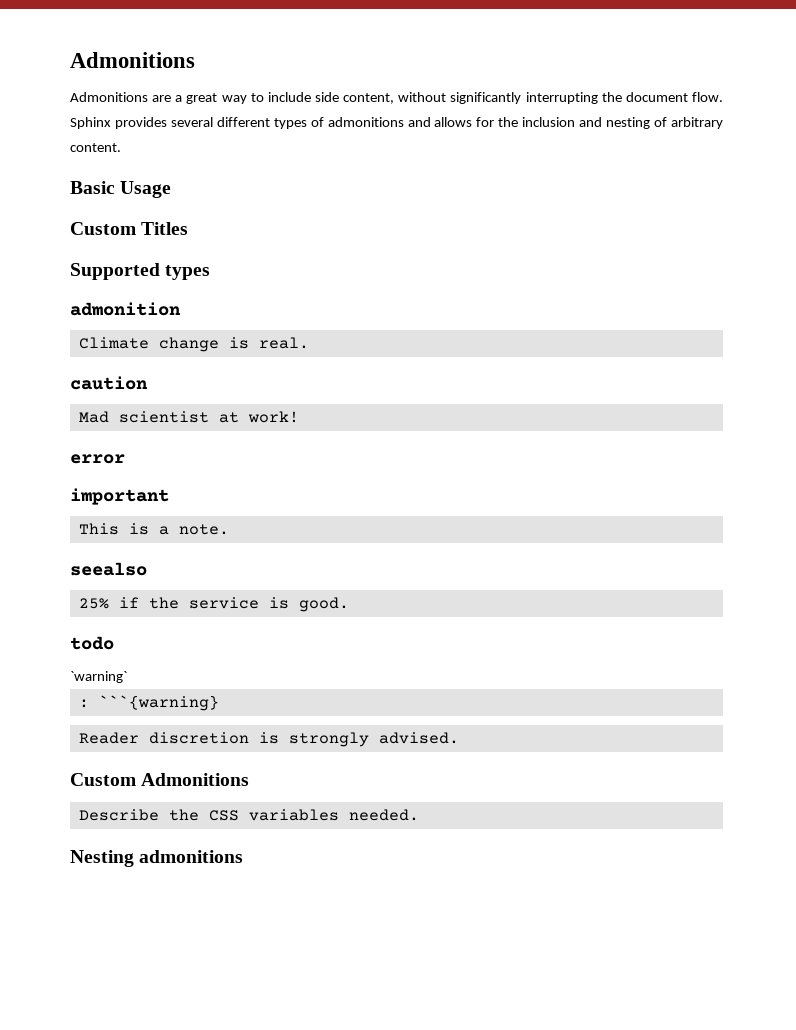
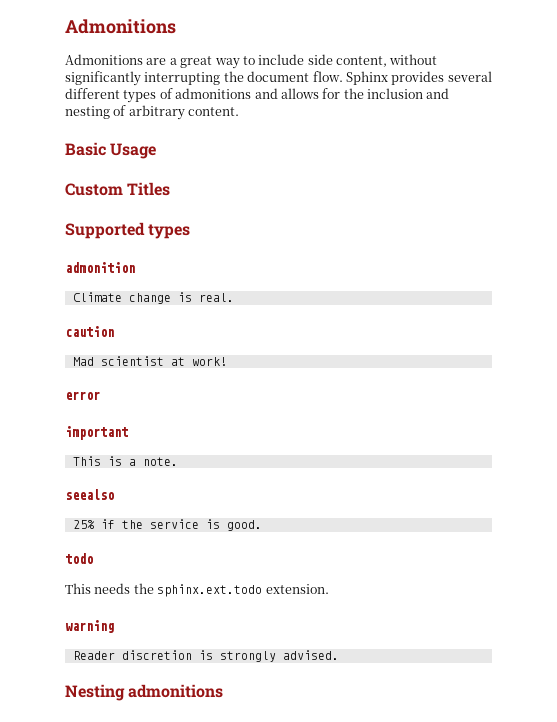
[70,671,127,683] [78,695,219,711] `warning` // : ```{warning} -> [65,583,329,597] [65,620,114,633] This needs the sphinx.ext.todo extension. // warning
[70,773,250,786] [78,809,419,821] // Custom Admonitions // Describe the CSS variables needed. -> (339, 655) none

